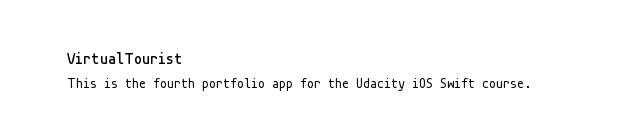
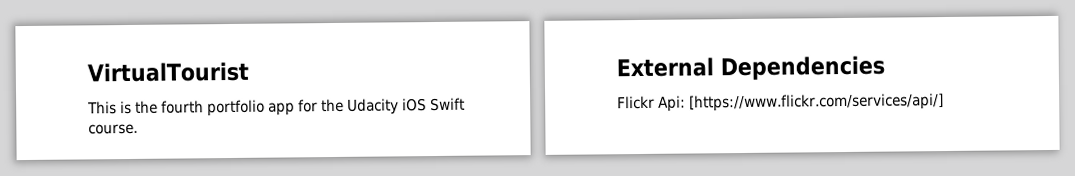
(532, 84) none -> [616,55,885,81] [617,93,944,112] // External Dependencies // Flickr Api: [https://www.flickr.com/services/api/]

